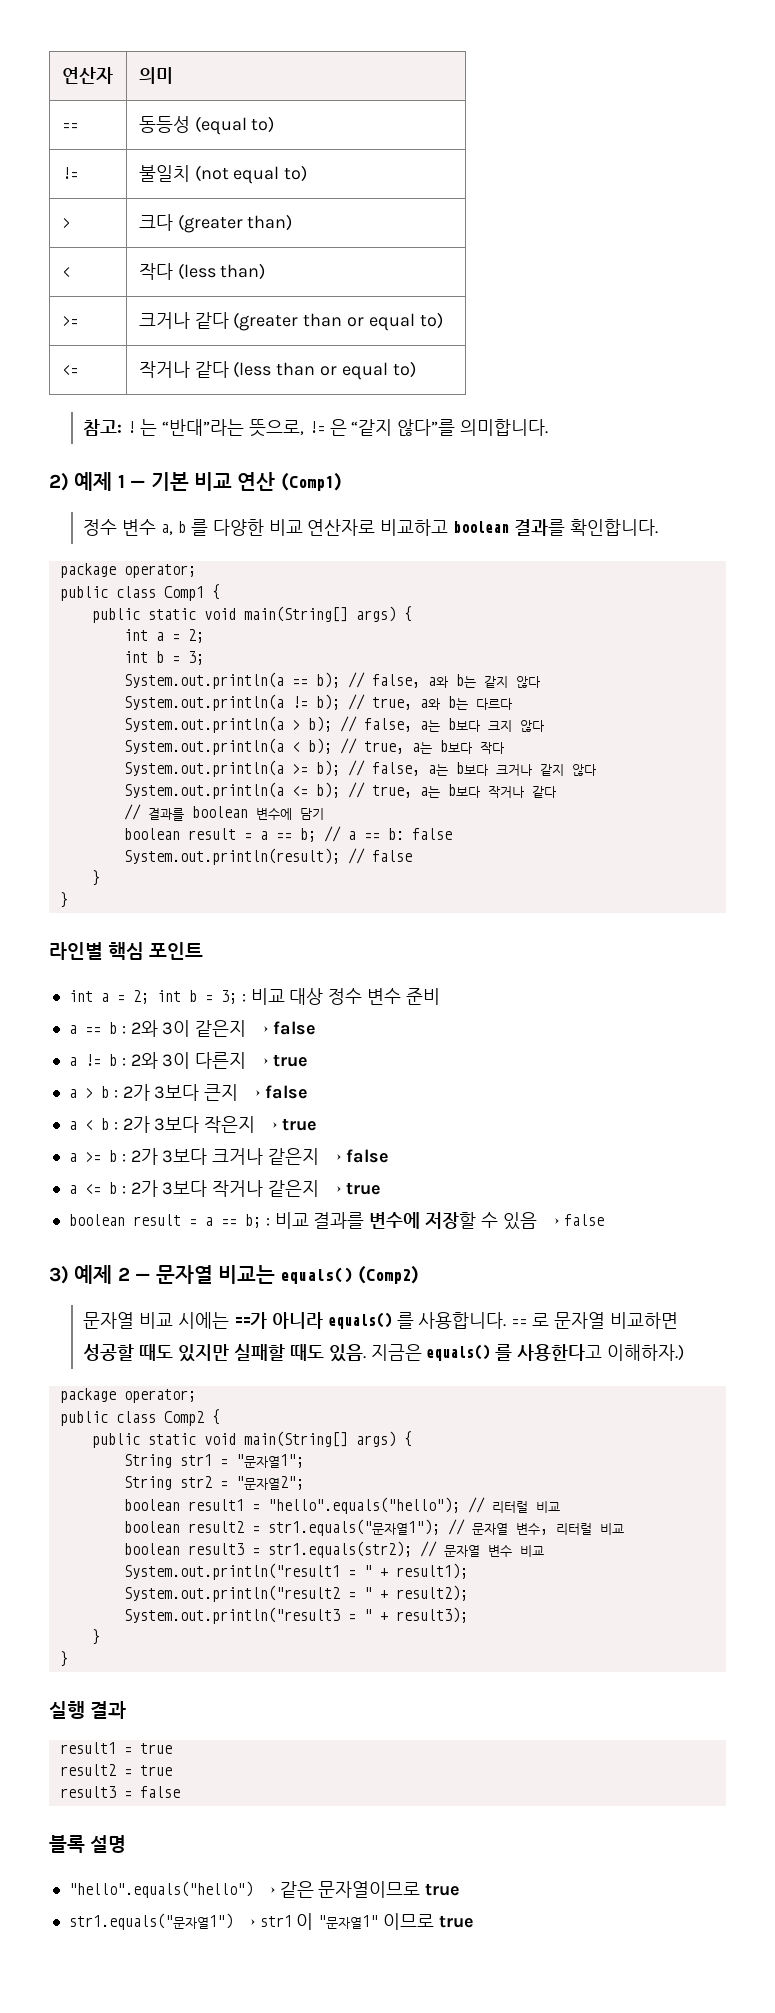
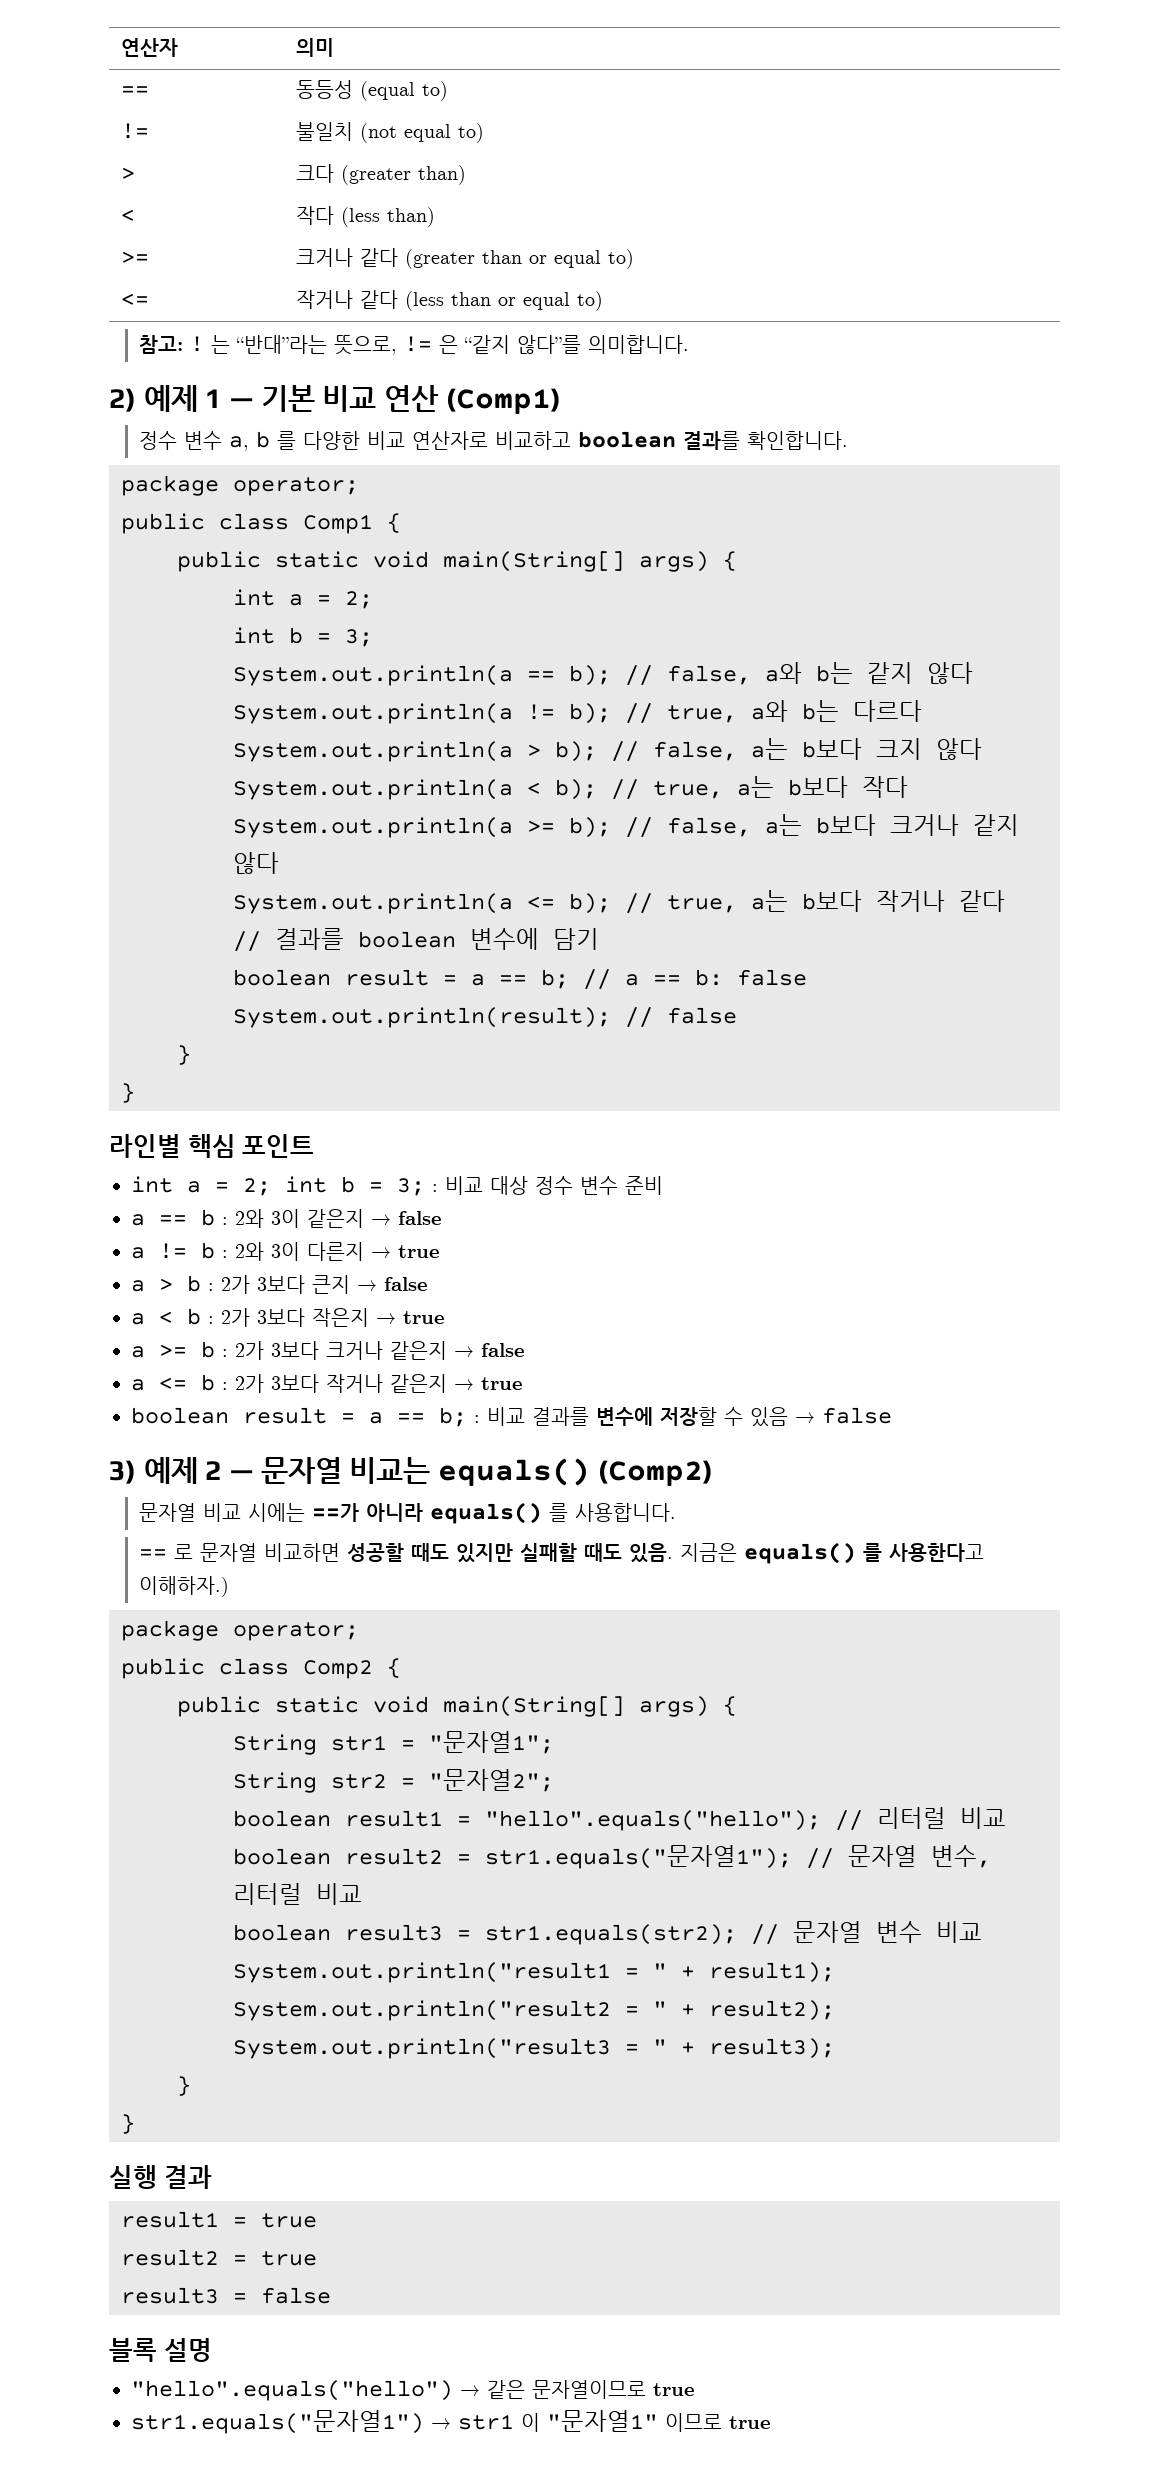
(507, 1320) none -> (676, 1512) //

